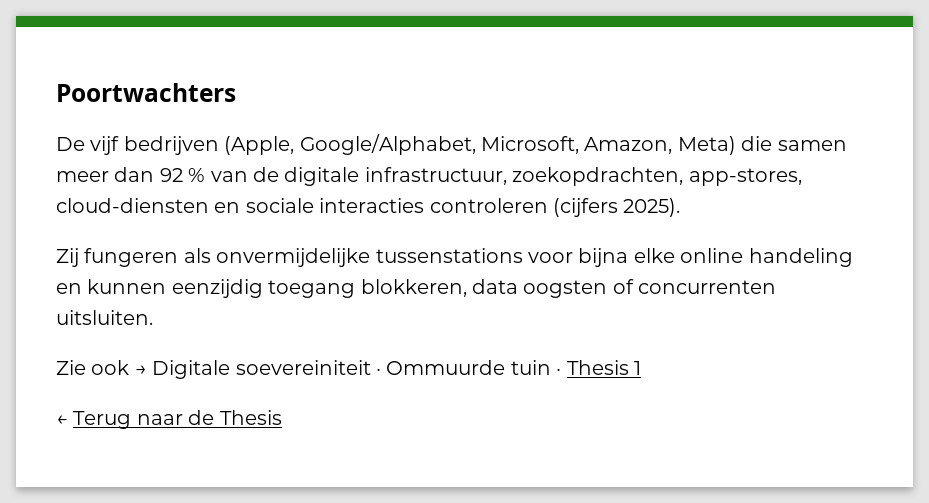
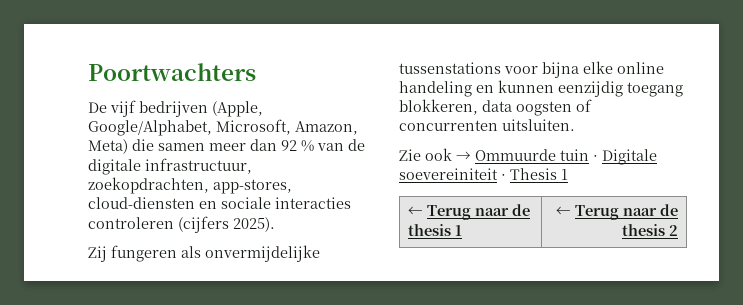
[152,360,551,379] Digitale soevereiniteit · Ommuurde tuin -> [475,149,657,165] [399,168,498,180] Ommuurde tuin · Digitale soevereiniteit
[56,410,282,429] // ← Terug naar de Thesis -> [408,204,531,220] [408,224,463,236] [555,204,678,220] [621,224,678,236] // ← Terug naar de thesis 1 | ← Terug naar de thesis 2

